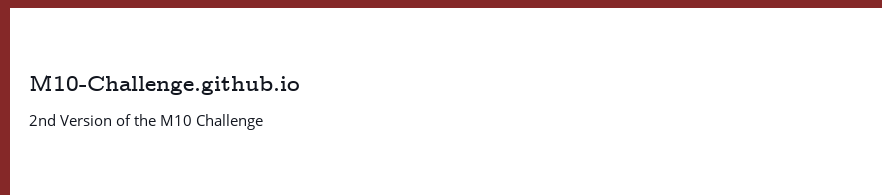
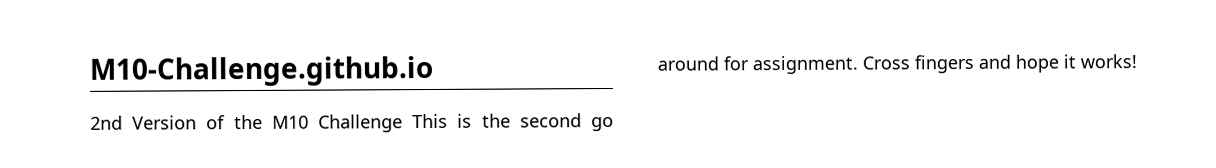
(264, 122) none -> [412,113,614,132] [657,54,1137,75] This is the second go around for assignment. Cross fingers and hope it works!

